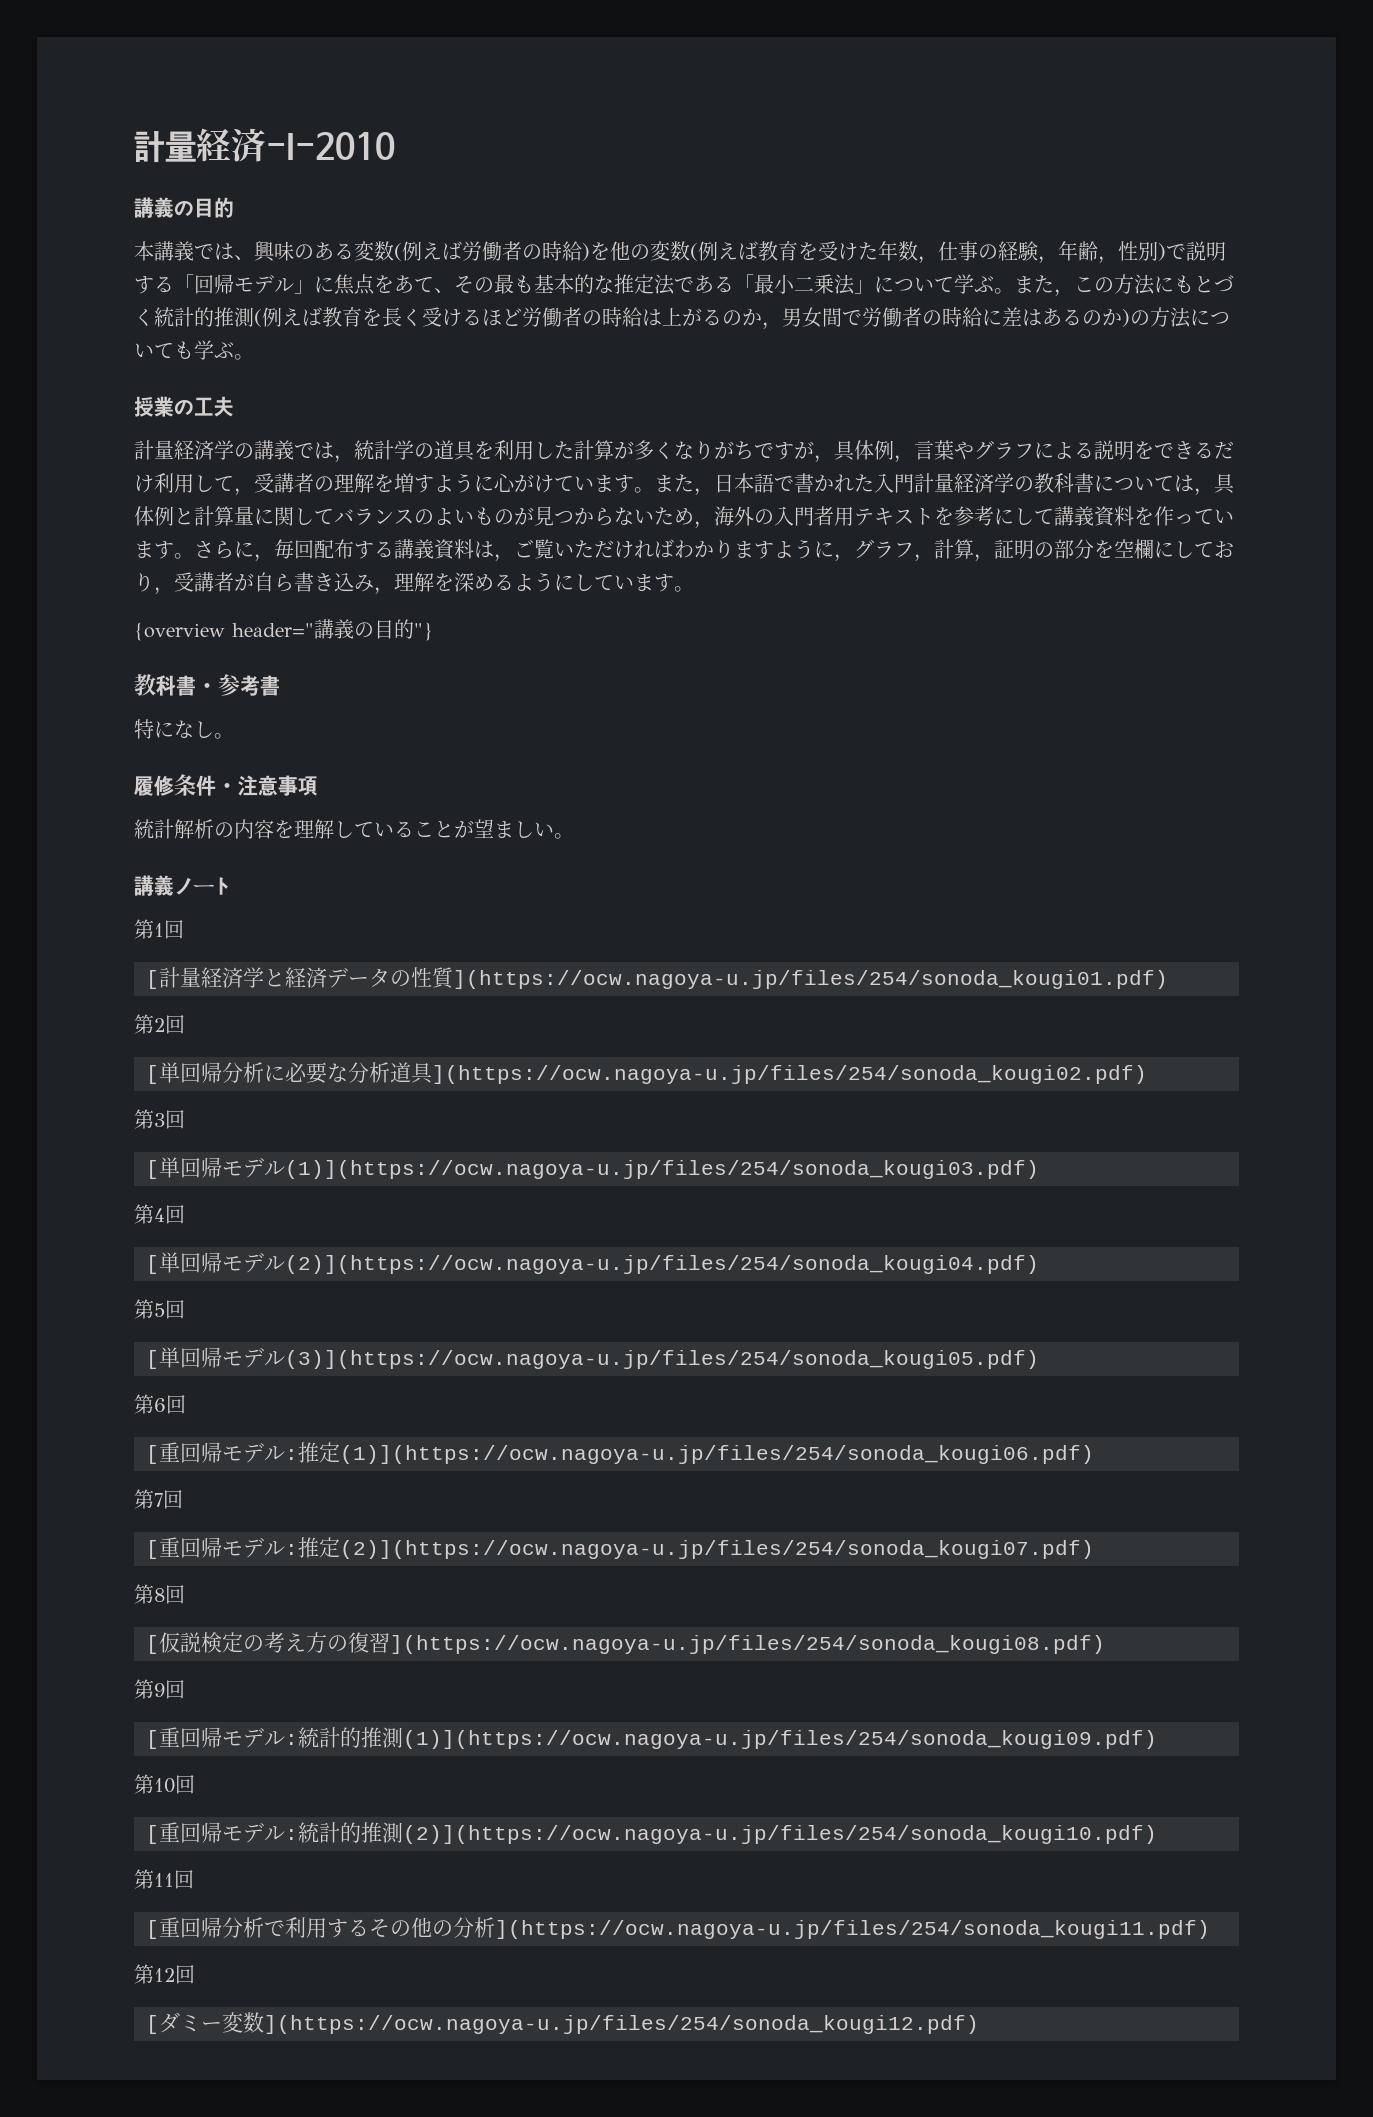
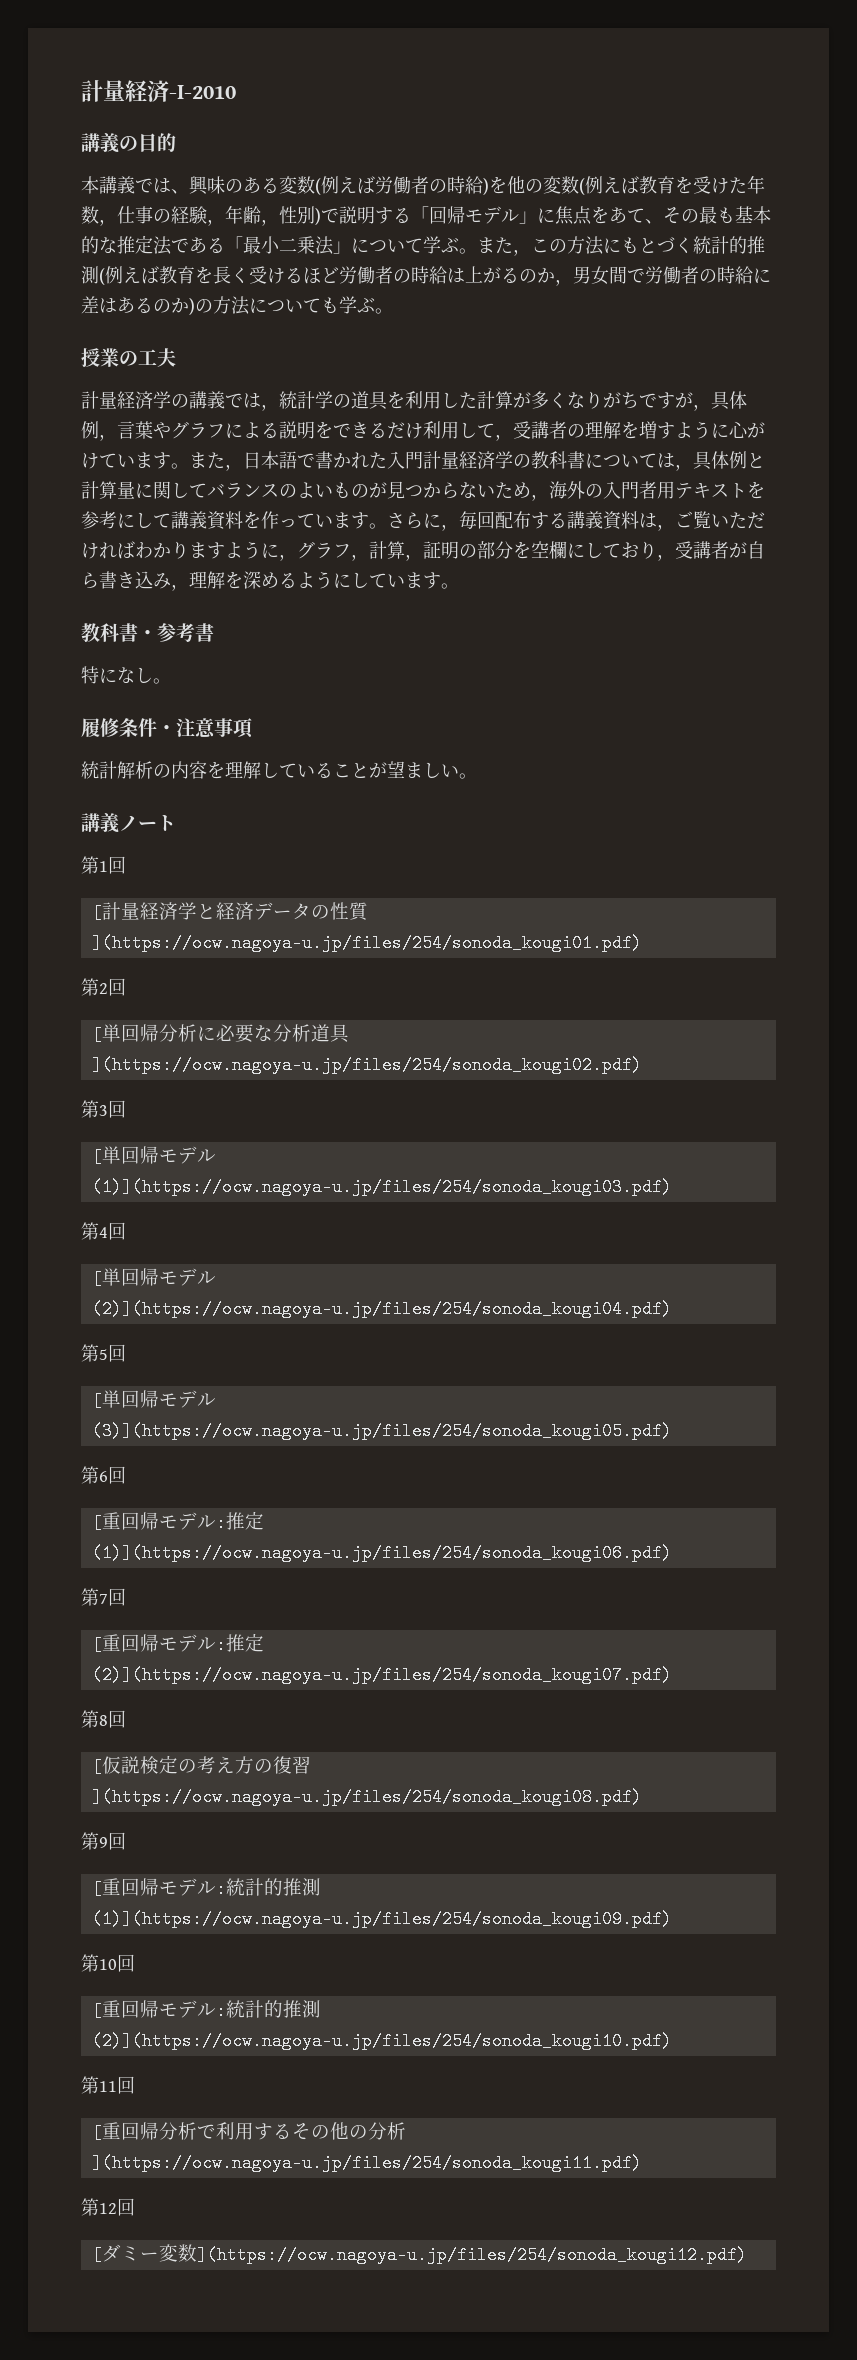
[134,619,433,641] // {overview header="講義の目的"} -> (459, 586) none

